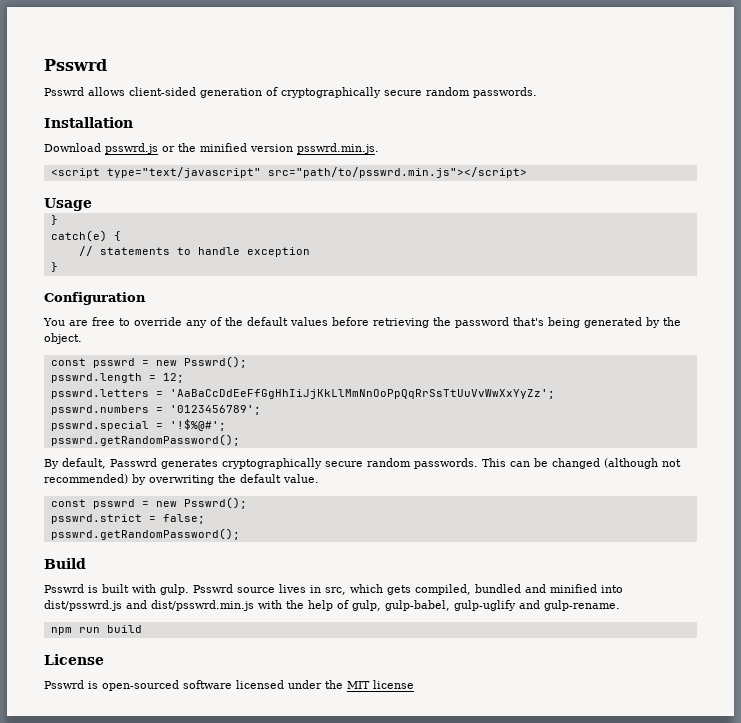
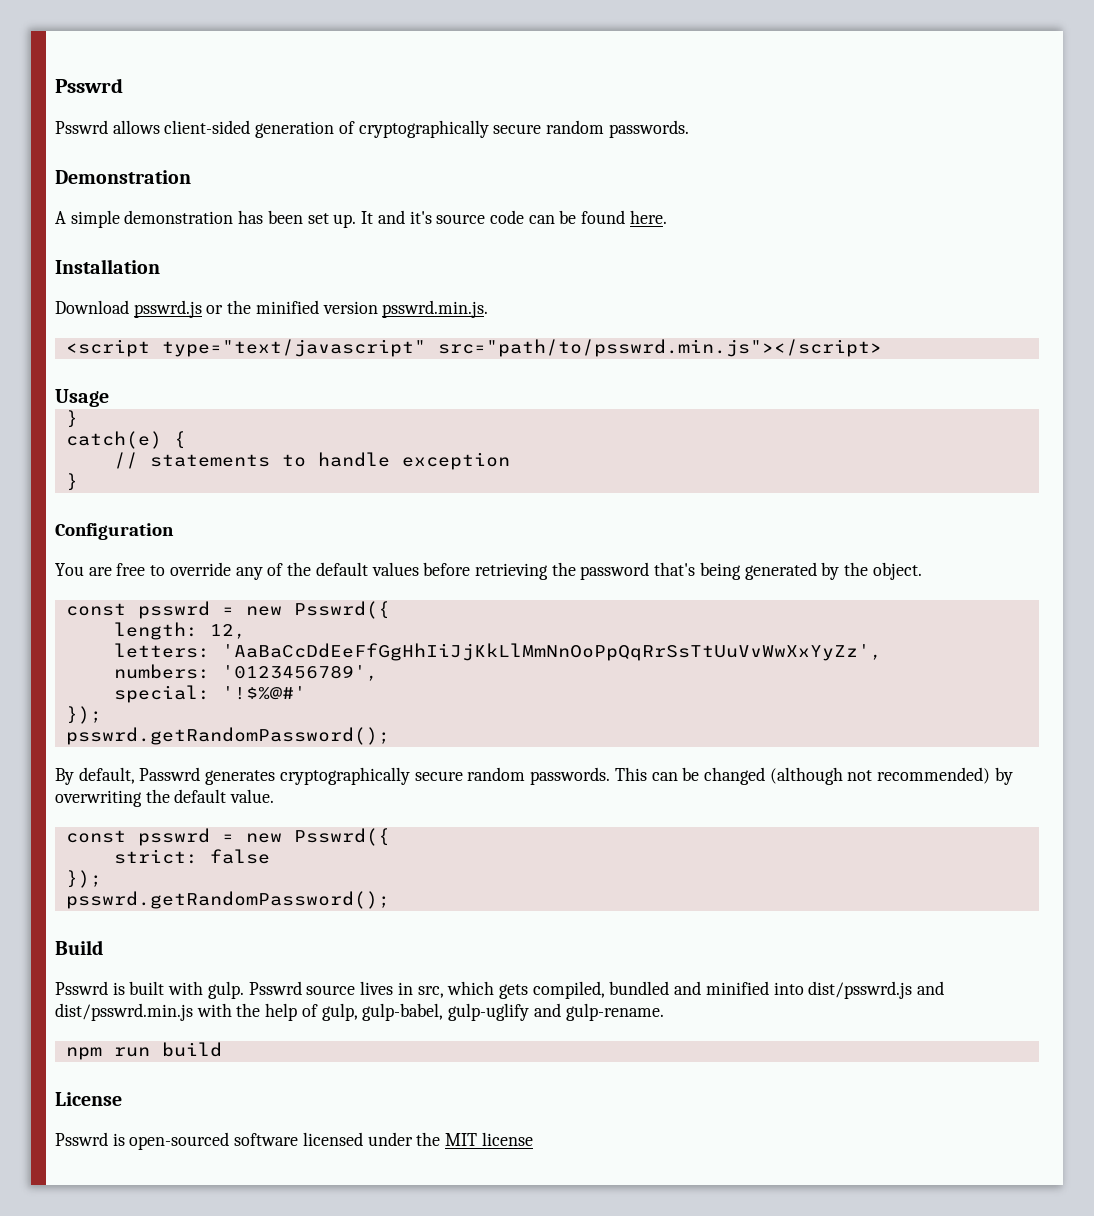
(537, 92) none -> [55,170,191,184] [55,210,667,228] // Demonstration // A simple demonstration has been set up. It and it's source code can be found here.
[183,356,247,368] [50,373,184,383] [50,389,555,399] [50,405,261,415] [50,419,226,431] Psswrd(); // psswrd.length = 12; // psswrd.letters = 'AaBaCcDdEeFfGgHhIiJjKkLlMmNnOoPpQqRrSsTtUuVvWwXxYyZz'; // psswrd.numbers = '0123456789'; // psswrd.special = '!$%@#'; -> [293,601,390,619] [113,622,246,640] [113,643,882,661] [113,664,378,681] [113,685,306,703] [65,706,102,724] Psswrd({ // length: 12, // letters: 'AaBaCcDdEeFfGgHhIiJjKkLlMmNnOoPpQqRrSsTtUuVvWwXxYyZz', // numbers: '0123456789', // special: '!$%@#' // });
[183,497,247,509] [50,514,205,524] Psswrd(); // psswrd.strict = false; -> [293,828,390,846] [113,849,270,864] [65,870,102,888] Psswrd({ // strict: false // });

